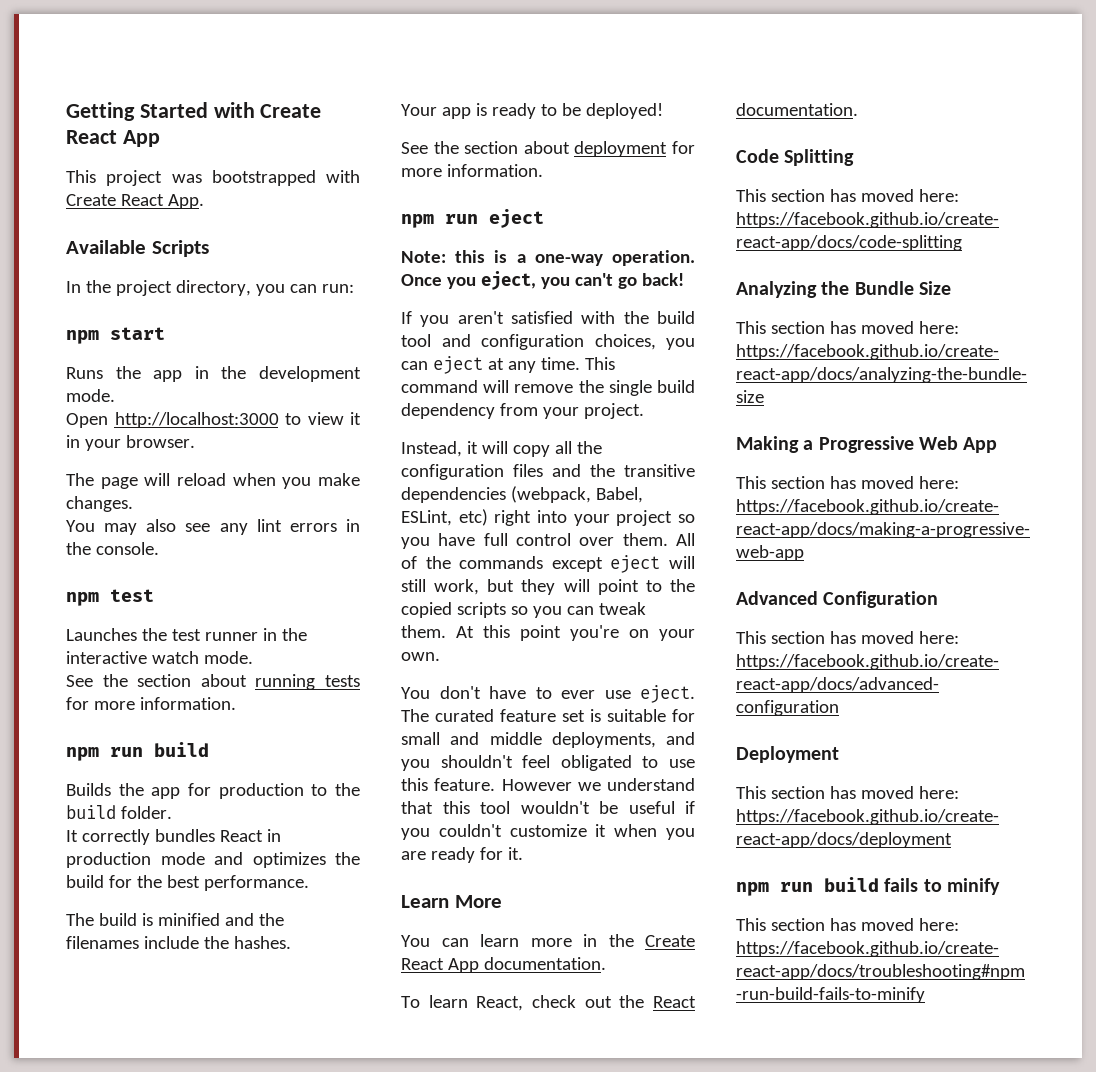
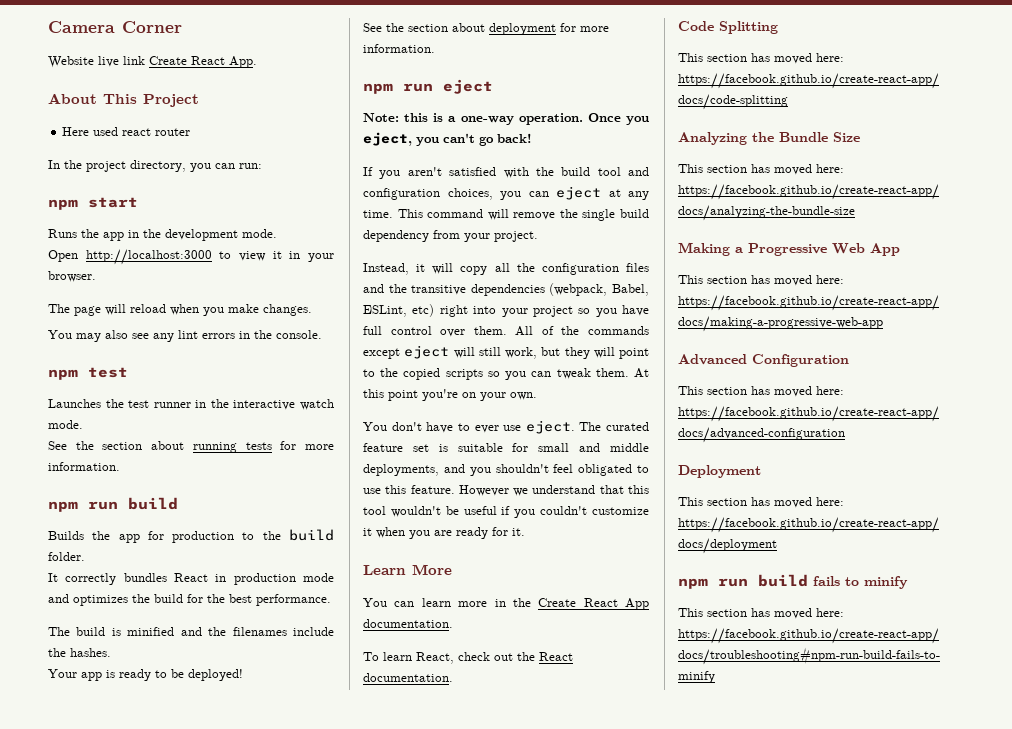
[66,102,322,121] [66,130,160,147] [66,170,360,186] [66,194,204,209] [66,240,209,257] Getting Started with Create React App // This project was bootstrapped with Create React App. // Available Scripts -> [48,21,182,33] [48,56,257,68] [48,93,199,107] [62,127,191,136] Camera Corner // Website live link Create React App. // About This Project // Here used react router

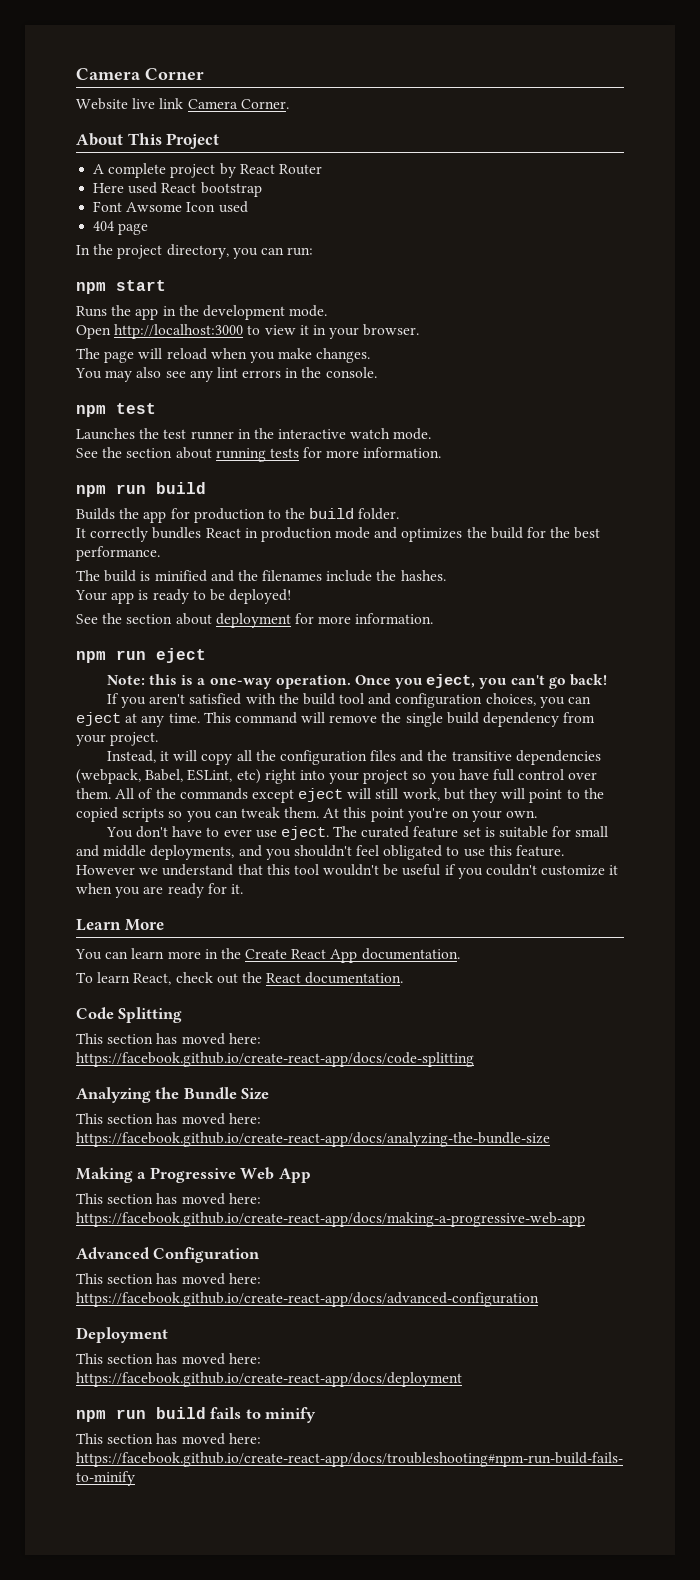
[149,56,257,68] Create React App. -> [187,99,289,109] Camera Corner.
[62,127,191,136] Here used react router -> [93,163,322,178] [93,182,262,197] [93,201,248,213] [93,221,149,235] A complete project by React Router // Here used React bootstrap // Font Awsome Icon used // 404 page

